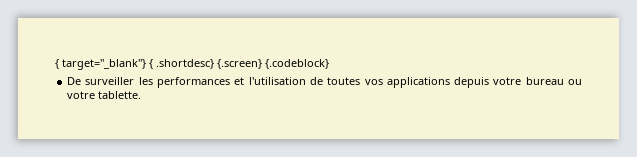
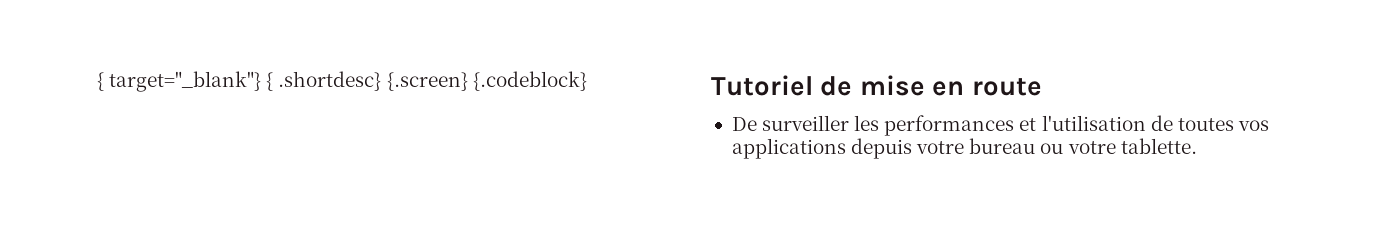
(329, 64) none -> [711,75,1042,96] // Tutoriel de mise en route

